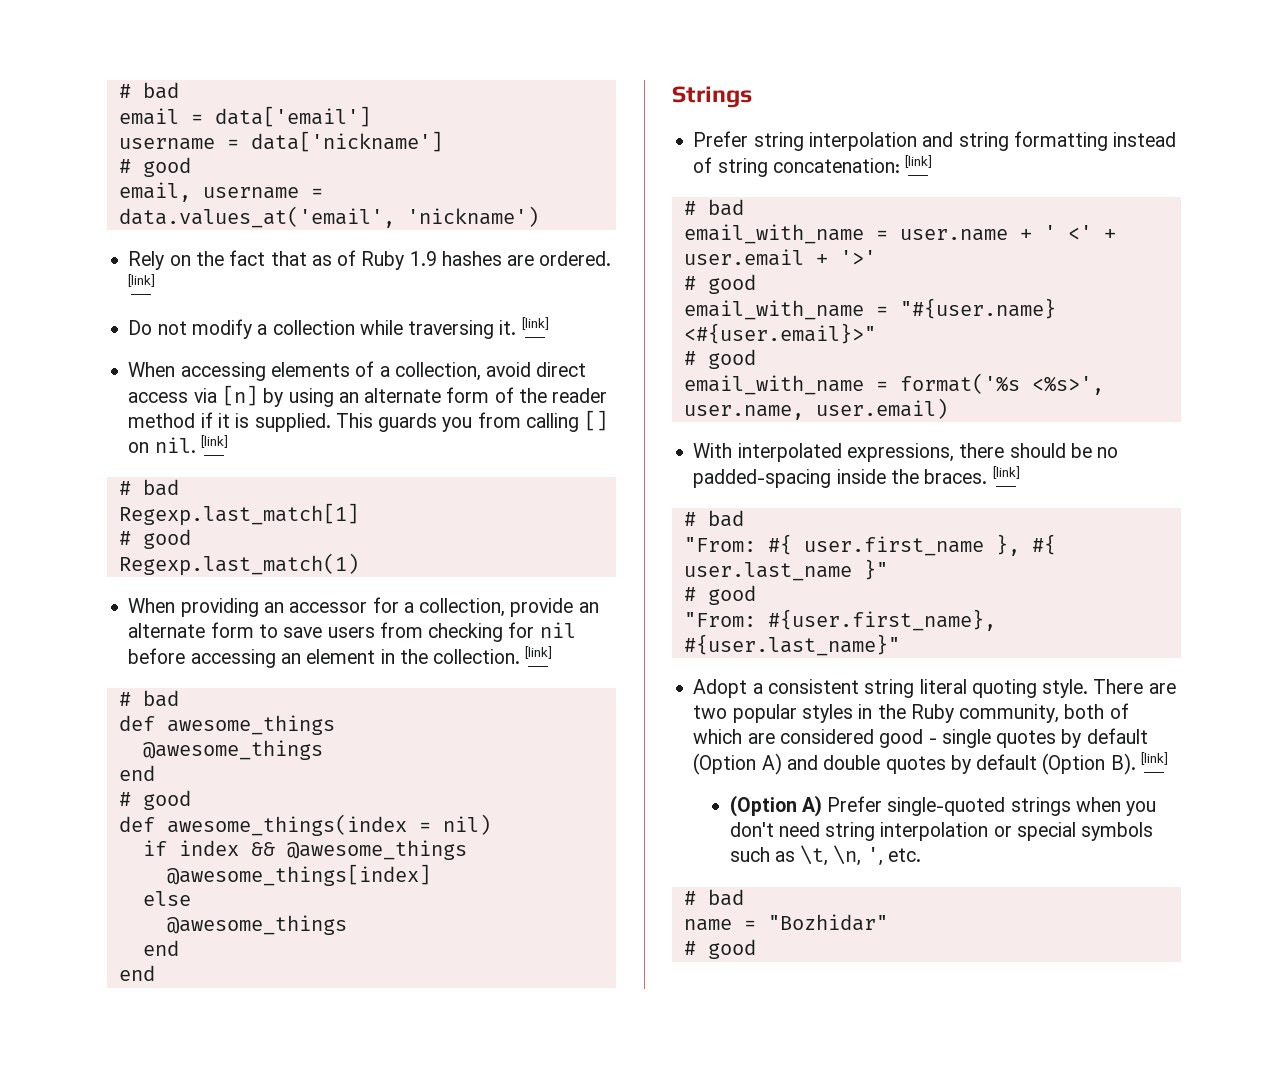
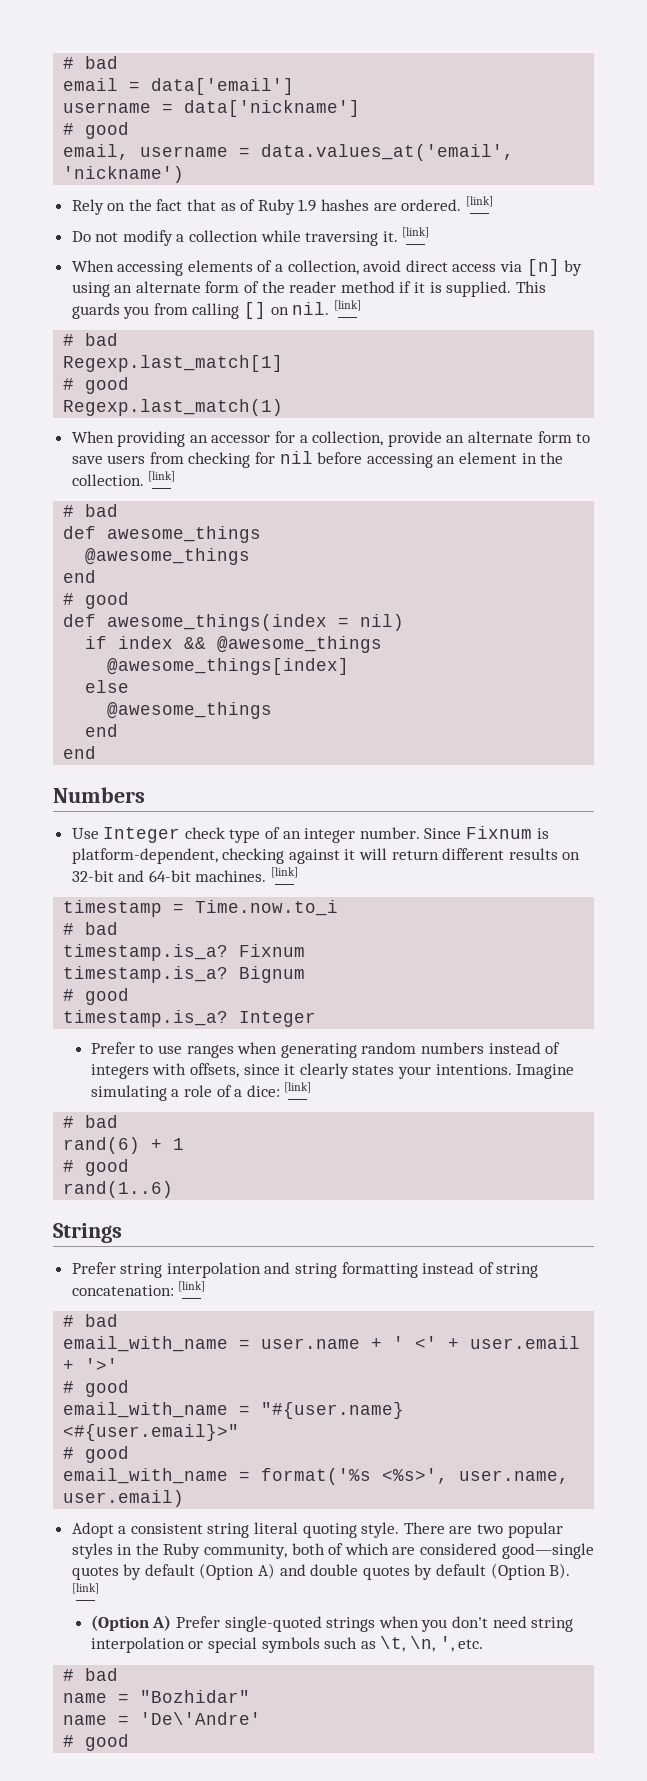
(155, 973) none -> [53,787,145,803] [71,826,549,843] [71,848,581,864] [71,867,299,882] [63,900,339,917] [63,922,119,935] [63,944,306,961] [63,966,306,983] [63,988,130,1005] [63,1010,317,1027] [90,1042,561,1058] [90,1063,575,1079] [90,1082,312,1101] [63,1115,119,1128] [63,1137,185,1154] [63,1159,130,1176] [63,1181,174,1198] // Numbers // Use Integer check type of an integer number. Since Fixnum is platform-dependent, checking against it will return different results on 32-bit and 64-bit machines. [link] // timestamp = Time.now.to_i // # bad // timestamp.is_a? Fixnum // timestamp.is_a? Bignum // # good // timestamp.is_a? Integer // Prefer to use ranges when generating random numbers instead of integers with offsets, since it clearly states your intentions. Imagine simulating a role of a dice: [link] // # bad // rand(6) + 1 // # good // rand(1..6)
[693,443,1119,462] [693,466,1020,488] [683,510,744,527] [683,534,1056,556] [683,559,888,581] [683,585,756,605] [683,609,996,631] [683,634,900,656] // With interpolated expressions, there should be no padded-spacing inside the braces. [link] // # bad // "From: #{ user.first_name }, #{ user.last_name }" // # good // "From: #{user.first_name}, #{user.last_name}" -> (185, 1498) none
[879,729,991,748] good - single -> [501,1543,594,1559] good—single
(888, 922) none -> [63,1712,262,1725] // name = 'De\'Andre'

